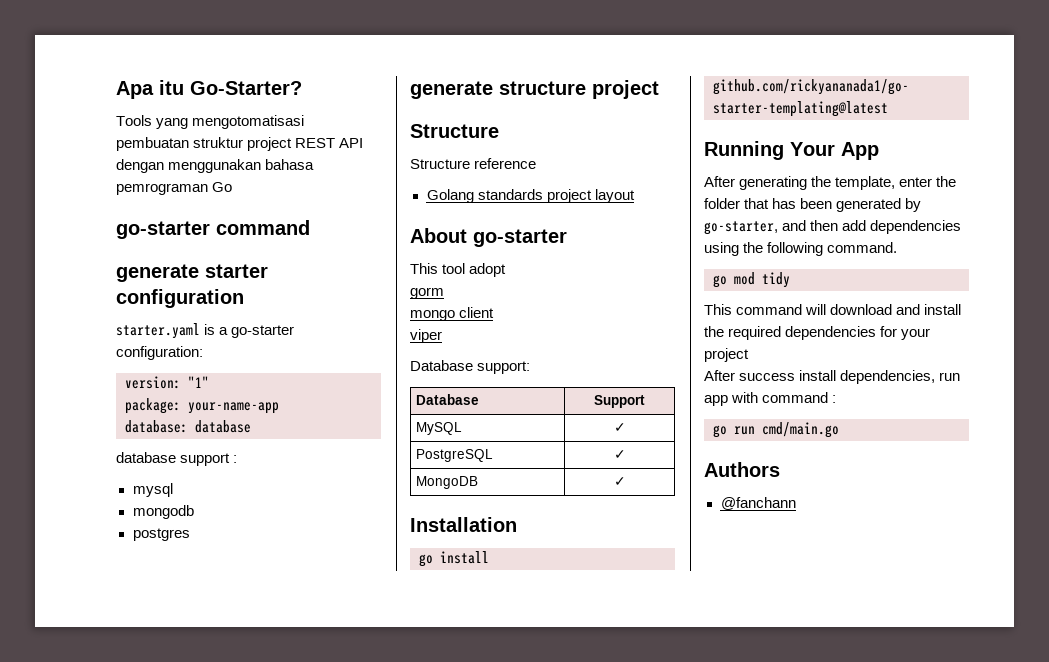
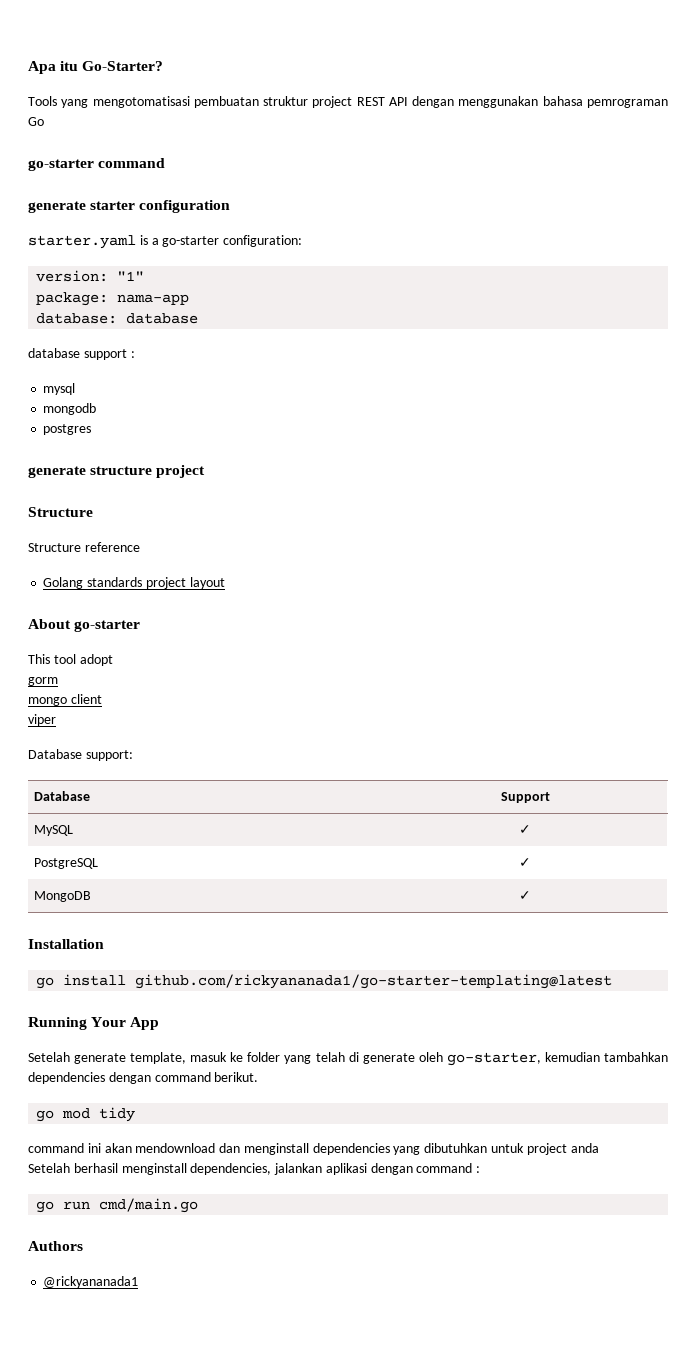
[188,402,279,414] your-name-app -> [117,294,190,305] nama-app
[704,176,957,190] [704,198,922,212] [704,220,962,235] [704,242,898,256] [713,272,790,288] [704,304,962,315] [704,326,931,340] [704,348,749,362] [704,370,961,384] [704,392,759,406] After generating the template, enter the folder that has been generated by go-starter, and then add dependencies using the following command. // go mod tidy // This command will download and install the required dependencies for your project // After success install dependencies, run app with -> [28,1052,669,1066] [28,1072,259,1084] [36,1107,136,1122] [28,1143,599,1155] [28,1163,413,1175] Setelah generate template, masuk ke folder yang telah di generate oleh go-starter, kemudian tambahkan dependencies dengan command berikut. // go mod tidy // command ini akan mendownload dan menginstall dependencies yang dibutuhkan untuk project anda // Setelah berhasil menginstall dependencies, jalankan aplikasi dengan
[720,497,796,510] @fanchann -> [43,1276,139,1288] @rickyananada1

